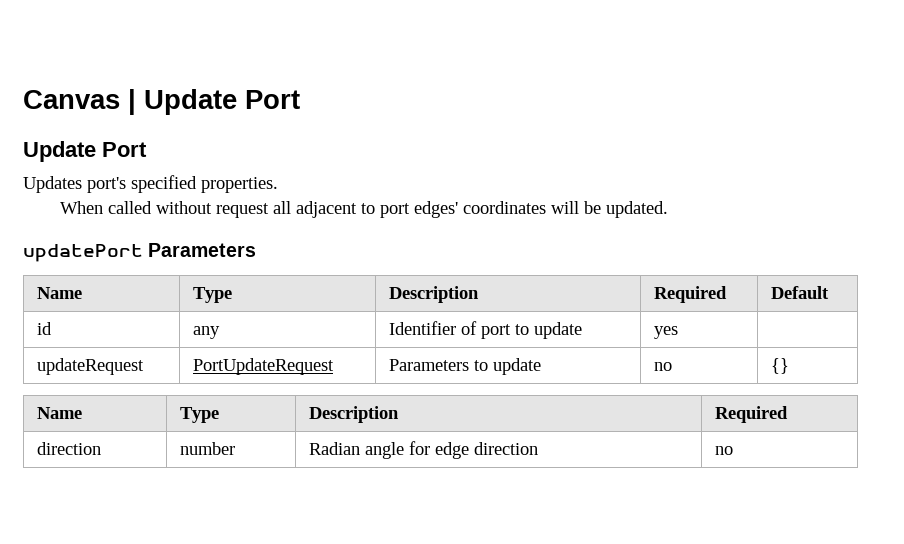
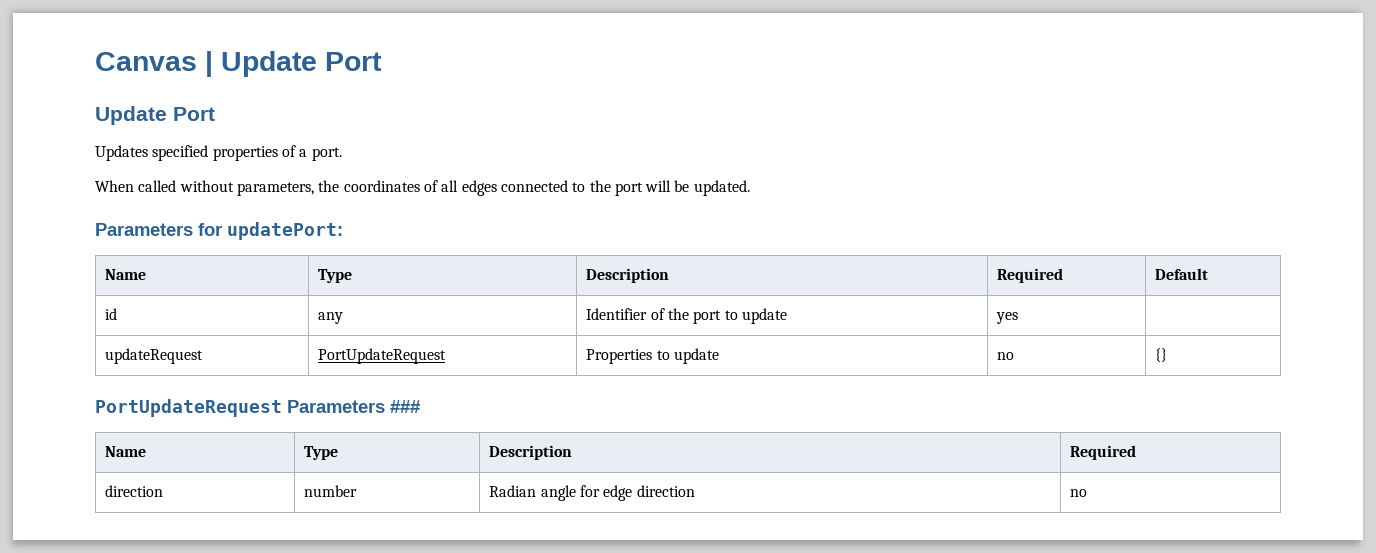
[87,175,278,193] [59,201,546,218] port's specified properties. // When called without request all adjacent to port edges' coordinates -> [152,145,342,161] [95,180,643,196] specified properties of a port. // When called without parameters, the coordinates of all edges connected to the port
[23,243,257,262] updatePort Parameters -> [95,222,343,240] Parameters for updatePort:
(478, 328) none -> [668,308,690,320] the
[389,359,470,371] Parameters -> [586,349,653,364] Properties
(790, 366) none -> [95,399,420,417] // PortUpdateRequest Parameters ###

